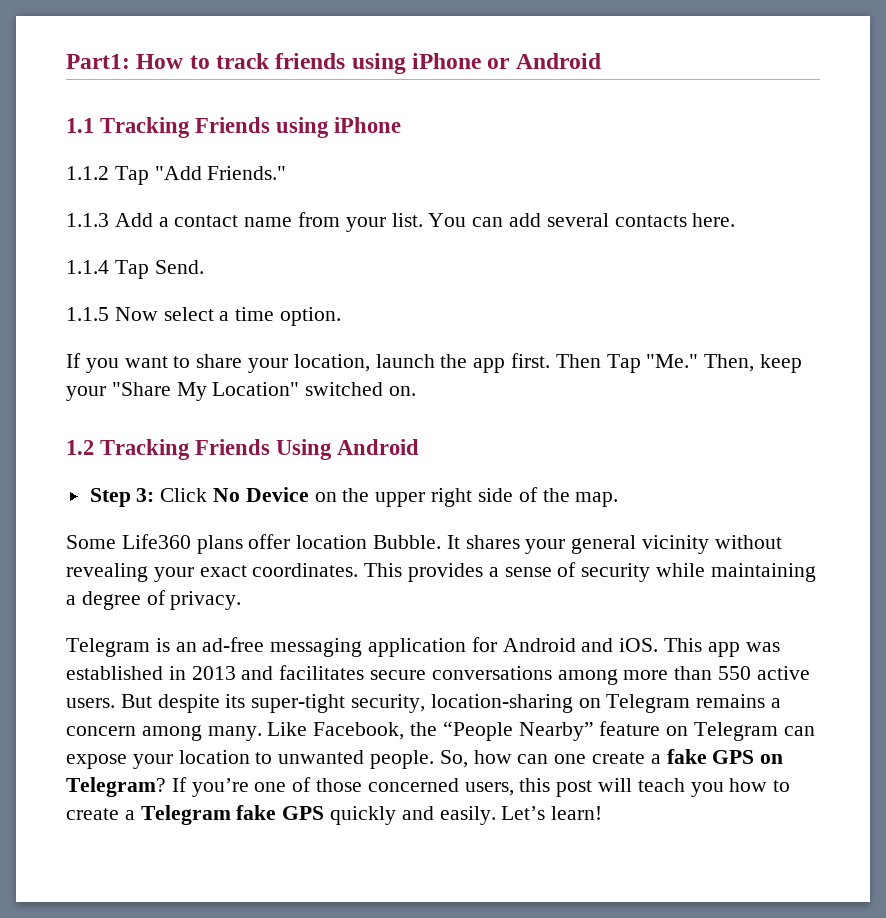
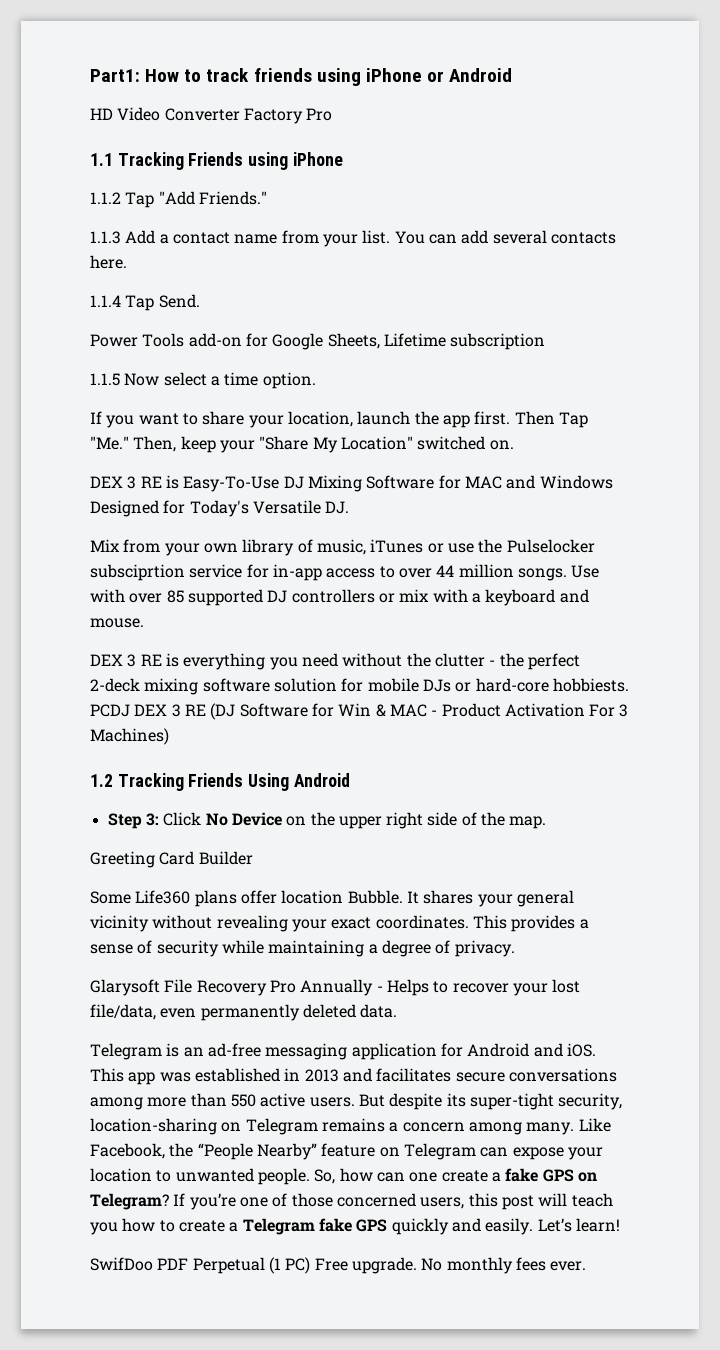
(601, 61) none -> [90,107,333,124] // HD Video Converter Factory Pro
(204, 267) none -> [90,333,546,350] // Power Tools add-on for Google Sheets, Lifetime subscription
(417, 391) none -> [90,475,613,492] [90,500,350,517] [90,539,595,556] [90,564,600,581] [90,589,589,606] [90,618,144,628] [90,653,580,670] [90,678,629,695] [90,703,629,720] [90,728,169,745] // DEX 3 RE is Easy-To-Use DJ Mixing Software for MAC and Windows Designed for Today's Versatile DJ. // Mix from your own library of music, iTunes or use the Pulselocker subsciprtion service for in-app access to over 44 million songs. Use with over 85 supported DJ controllers or mix with a keyboard and mouse. // DEX 3 RE is everything you need without the clutter - the perfect 2-deck mixing software solution for mobile DJs or hard-core hobbiests. PCDJ DEX 3 RE (DJ Software for Win & MAC - Product Activation For 3 Machines)
(619, 499) none -> [90,851,253,868] // Greeting Card Builder
(242, 600) none -> [90,979,581,996] [90,1004,398,1021] // Glarysoft File Recovery Pro Annually - Helps to recover your lost file/data, even permanently deleted data.
(603, 813) none -> [90,1257,587,1274] // SwifDoo PDF Perpetual (1 PC) Free upgrade. No monthly fees ever.

